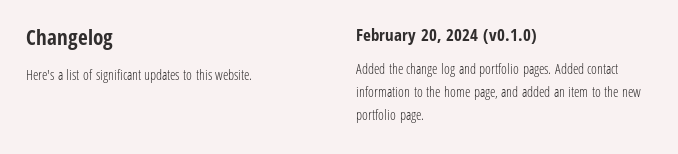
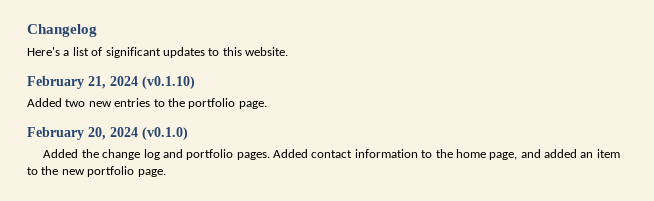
(253, 74) none -> [27,76,195,89] [27,98,267,109] // February 21, 2024 (v0.1.10) // Added two new entries to the portfolio page.

